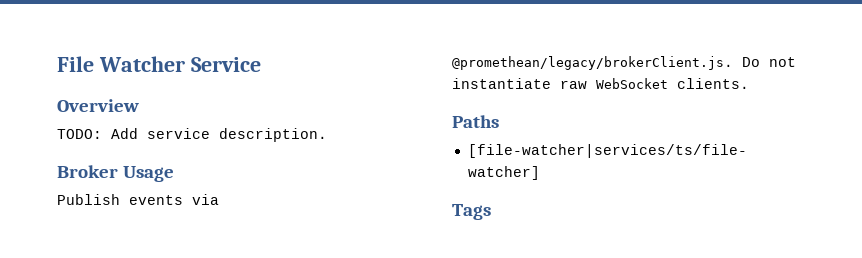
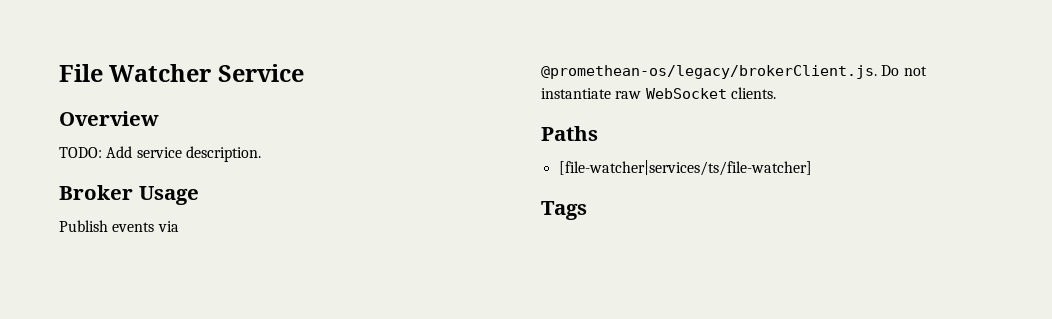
[452,56,733,70] @promethean/legacy/brokerClient.js. -> [541,65,877,79] @promethean-os/legacy/brokerClient.js.

